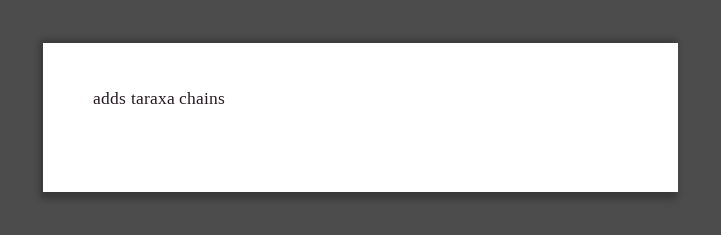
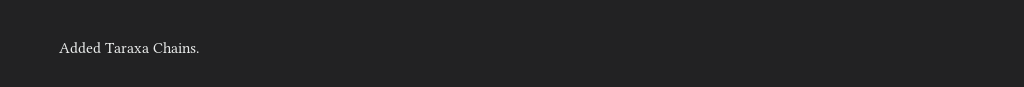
[93,92,226,104] adds taraxa chains -> [59,42,200,54] Added Taraxa Chains.

